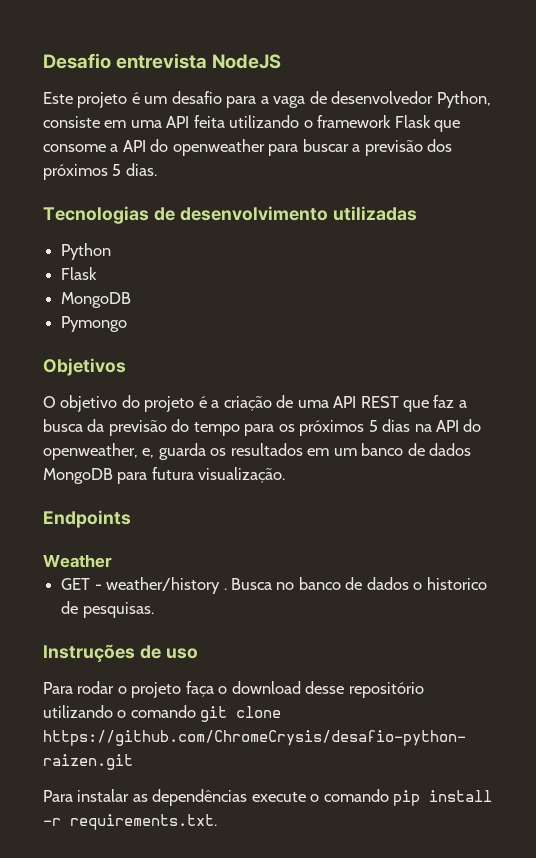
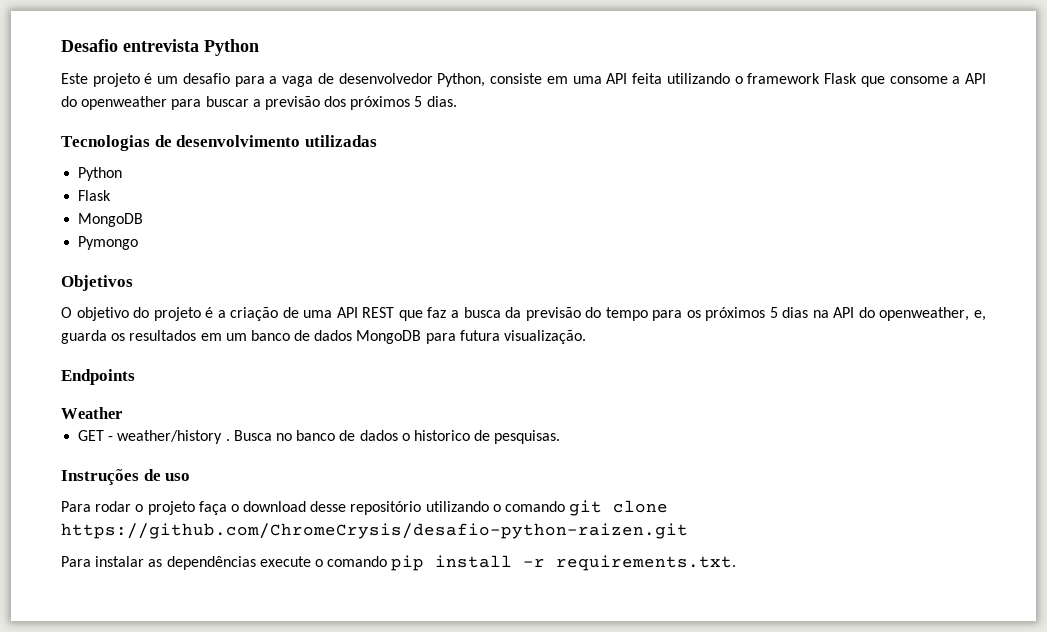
[212,54,282,69] NodeJS -> [204,39,259,56] Python

